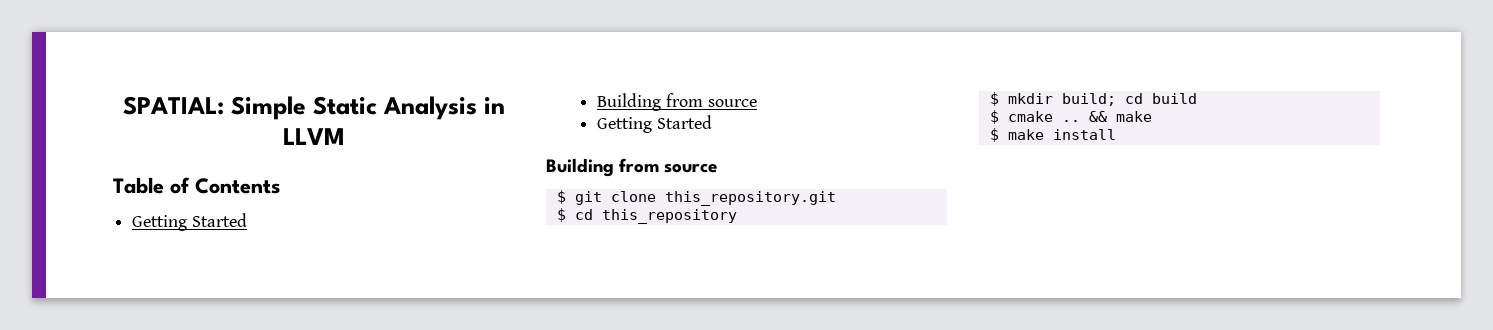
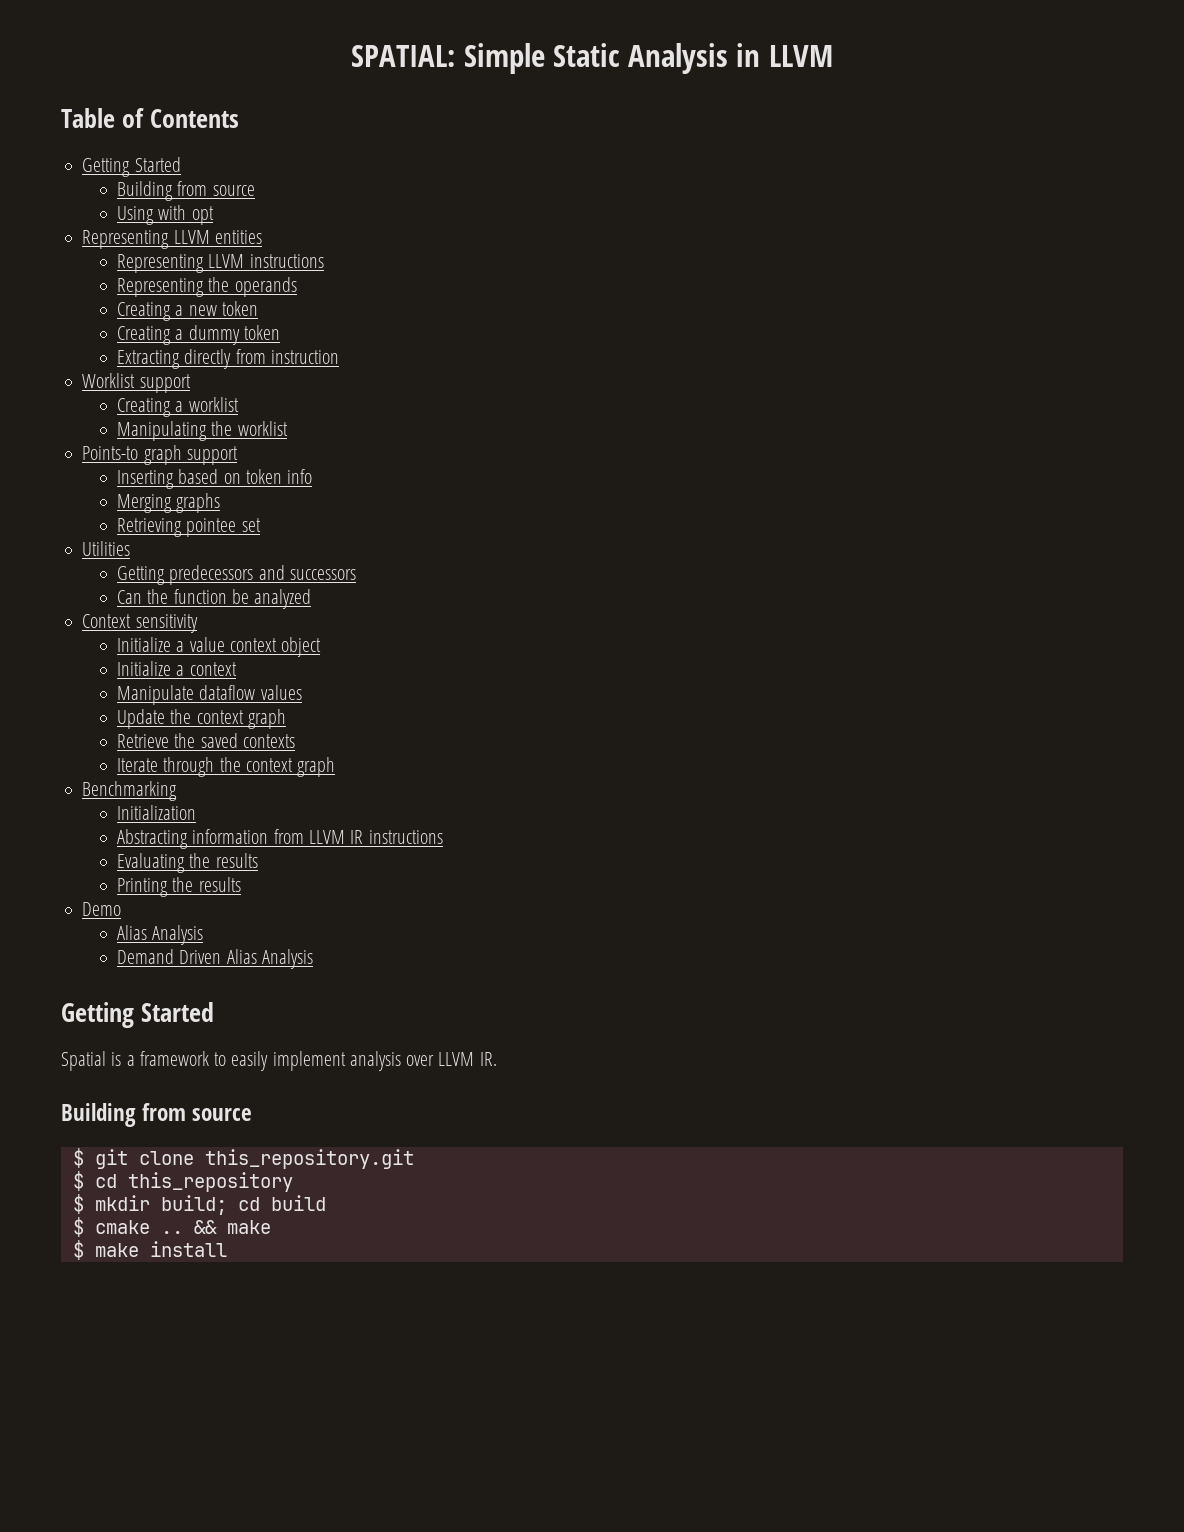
[597,115,712,133] Getting Started -> [117,205,214,225] [82,230,262,249] [117,254,324,273] [117,277,297,297] [117,301,258,321] [117,325,280,345] [117,349,339,369] [82,373,191,393] [117,397,239,417] [117,421,288,441] [82,445,238,465] [117,469,313,489] [117,493,221,513] [117,518,261,537] [82,541,131,556] [117,565,356,585] [117,589,312,609] [82,614,198,633] [117,637,322,657] [117,661,237,676] [117,685,302,705] [117,709,286,729] [117,733,295,748] [117,757,336,777] [82,781,178,801] [117,805,197,820] [117,829,443,849] [117,853,258,873] [117,877,241,897] [82,902,122,916] [117,925,204,945] [117,949,313,969] [61,1002,215,1028] [61,1051,497,1071] Using with opt // Representing LLVM entities // Representing LLVM instructions // Representing the operands // Creating a new token // Creating a dummy token // Extracting directly from instruction // Worklist support // Creating a worklist // Manipulating the worklist // Points-to graph support // Inserting based on token info // Merging graphs // Retrieving pointee set // Utilities // Getting predecessors and successors // Can the function be analyzed // Context sensitivity // Initialize a value context object // Initialize a context // Manipulate dataflow values // Update the context graph // Retrieve the saved contexts // Iterate through the context graph // Benchmarking // Initialization // Abstracting information from LLVM IR instructions // Evaluating the results // Printing the results // Demo // Alias Analysis // Demand Driven Alias Analysis // Getting Started // Spatial is a framework to easily implement analysis over LLVM IR.

